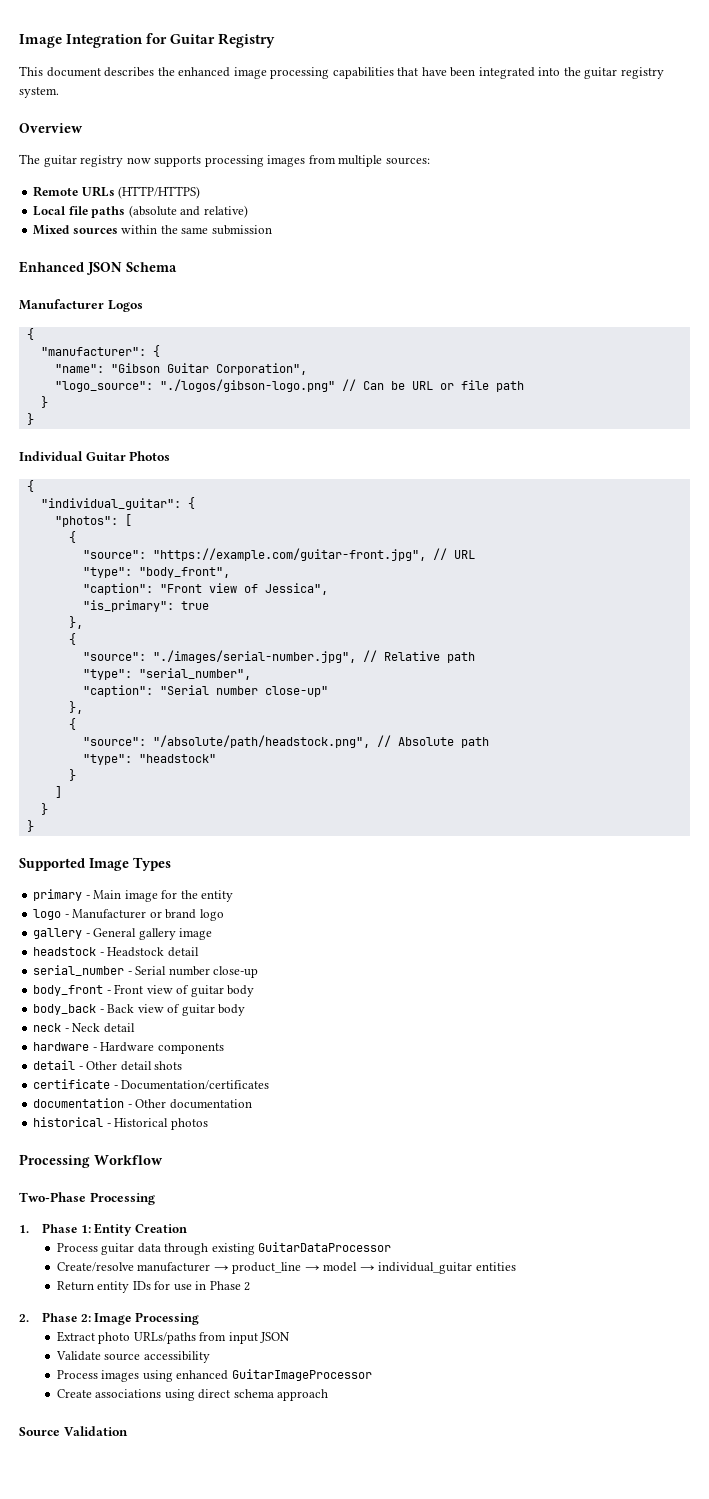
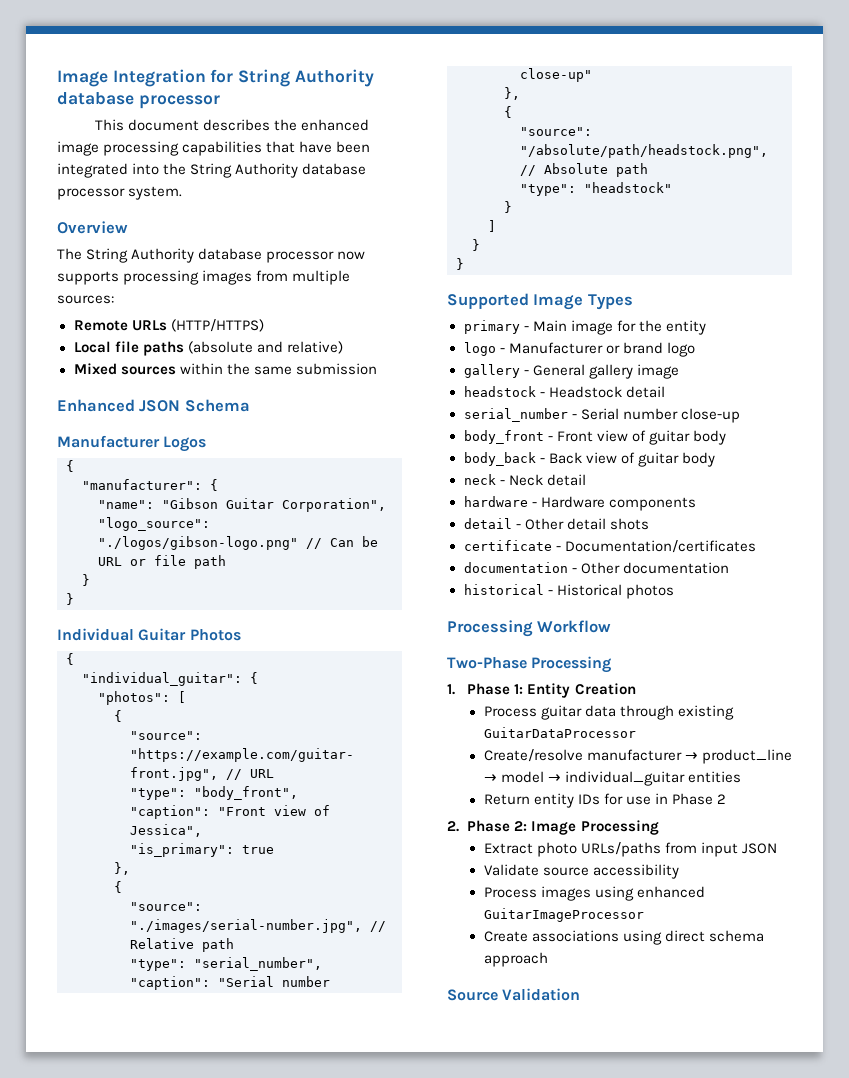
[170,33,276,48] Guitar Registry -> [238,69,374,87] [57,92,220,109] String Authority database processor
[584,67,664,79] guitar registry -> [190,163,367,178] [57,188,125,200] String Authority database processor
[43,155,124,167] guitar registry -> [86,248,335,263] String Authority database processor

